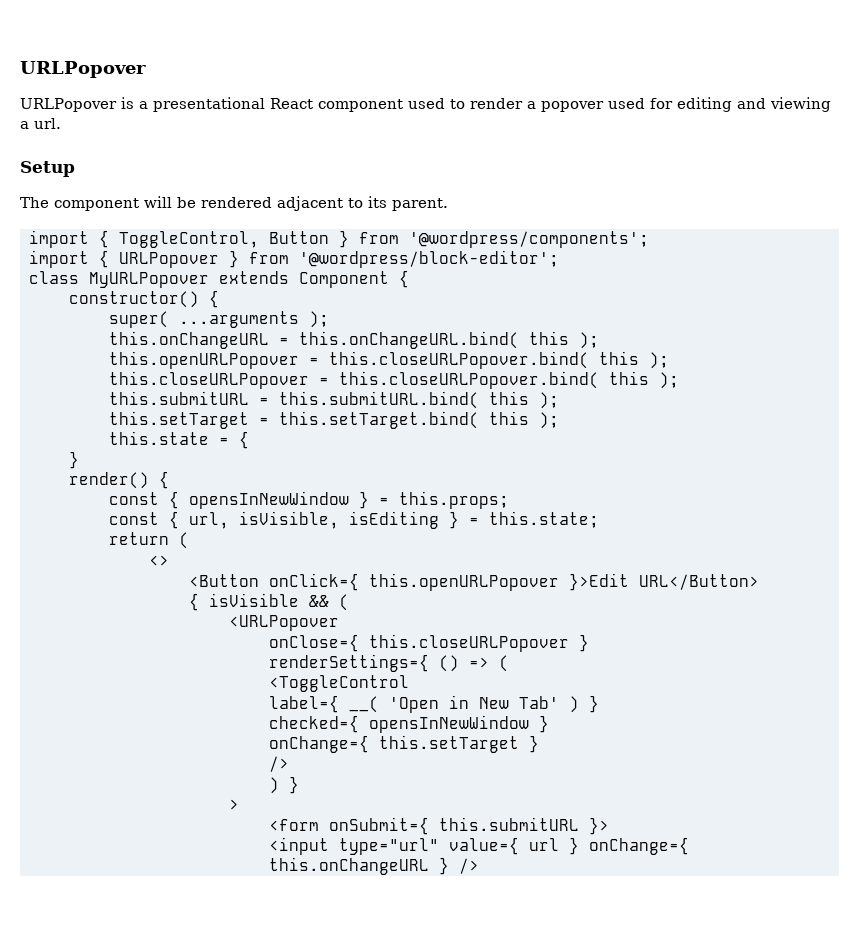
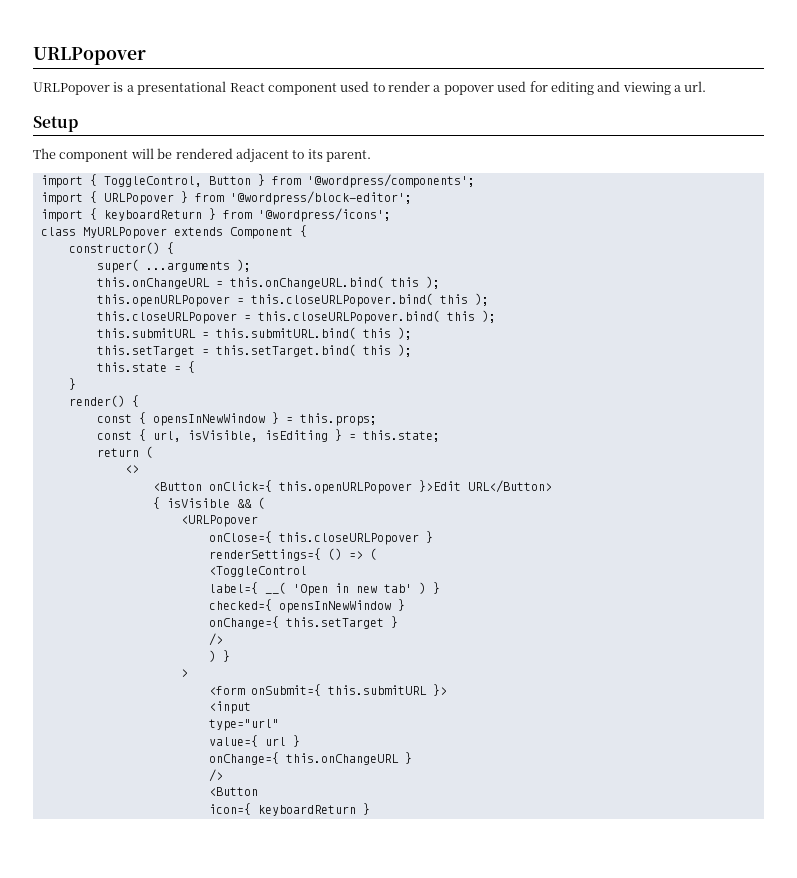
(559, 259) none -> [40,208,391,222] // import { keyboardReturn } from '@wordpress/icons';
[479,696,559,709] New Tab' -> [355,584,412,593] new tab'
(329, 846) none -> (251, 707) //
(439, 846) none -> (279, 725) //
(579, 846) none -> (300, 741) //
[459,858,479,874] /> -> [208,769,223,782] [208,787,258,796] [208,803,370,816] // /> // <Button // icon={ keyboardReturn }

